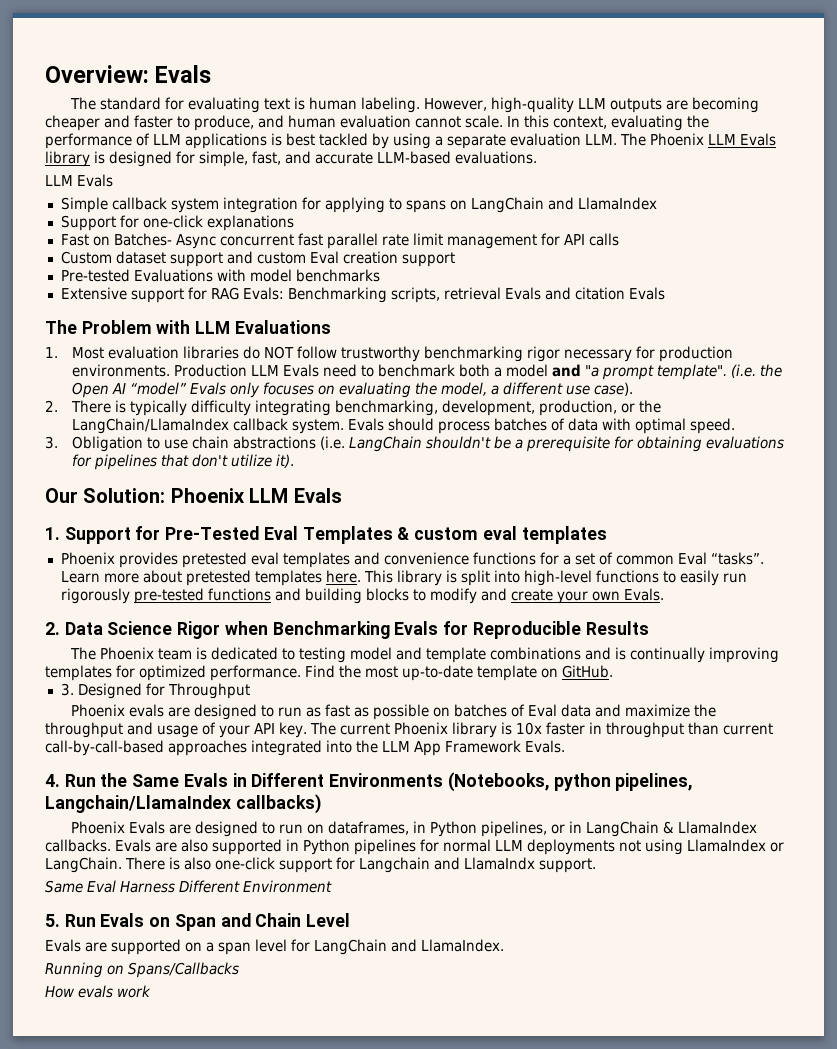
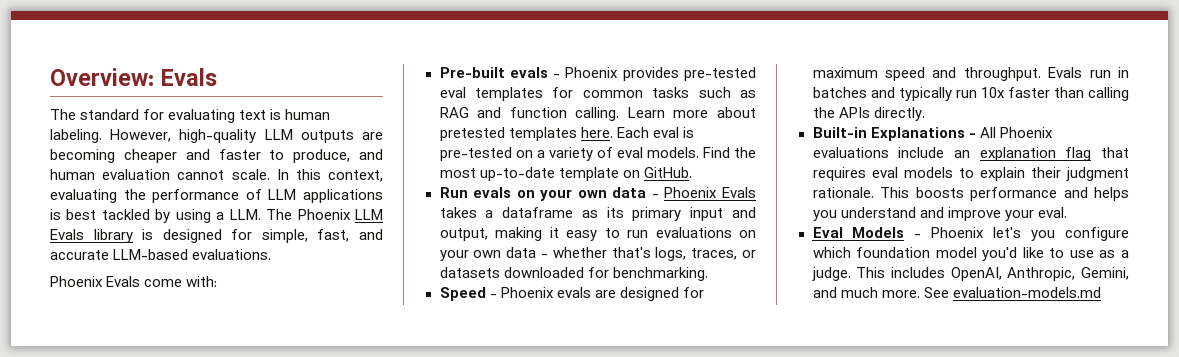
[447,133,581,149] separate evaluation -> (225, 216) none
[45,174,113,187] [60,197,657,213] [60,215,294,231] [60,233,619,249] [60,251,455,267] [60,269,380,282] [60,287,665,303] [45,320,331,334] [45,346,734,362] [72,364,783,380] [72,382,634,398] [45,400,662,416] [72,418,736,434] [45,436,785,452] [72,454,295,470] [45,488,342,503] [45,526,607,544] [60,552,764,568] LLM Evals // Simple callback system integration for applying to spans on LangChain and LlamaIndex // Support for one-click explanations // Fast on Batches- Async concurrent fast parallel rate limit management for API calls // Custom dataset support and custom Eval creation support // Pre-tested Evaluations with model benchmarks // Extensive support for RAG Evals: Benchmarking scripts, retrieval Evals and citation Evals // The Problem with LLM Evaluations // 1. Most evaluation libraries do NOT follow trustworthy benchmarking rigor necessary for production environments. Production LLM Evals need to benchmark both a model and "a prompt template". (i.e. the Open AI “model” Evals only focuses on evaluating the model, a different use case). // 2. There is typically difficulty integrating benchmarking, development, production, or the LangChain/LlamaIndex callback system. Evals should process batches of data with optimal speed. // 3. Obligation to use chain abstractions (i.e. LangChain shouldn't be a prerequisite for obtaining evaluations for pipelines that don't utilize it). // Our Solution: Phoenix LLM Evals // 1. Support for Pre-Tested Eval Templates & custom eval templates // Phoenix provides pretested eval templates and convenience functions for a set of common Eval “tasks”. -> [50,276,218,287] [439,67,756,81] [439,87,756,101] [439,107,620,121] Phoenix Evals come with: // Pre-built evals - Phoenix provides pre-tested eval templates for common tasks such as RAG and function calling.
[363,570,747,586] [60,588,664,604] [45,621,649,639] [70,647,780,663] [45,665,301,681] This library is split into high-level functions to easily run rigorously pre-tested functions and building blocks to modify and create your own Evals. // 2. Data Science Rigor when Benchmarking Evals for Reproducible Results // The Phoenix team is dedicated to testing model and template combinations and is continually improving templates for optimized performance. -> [616,127,694,138] [439,147,699,161] Each eval is pre-tested on a variety of eval models.
[60,683,250,699] [71,704,717,720] [45,722,773,738] [45,740,565,756] [45,772,693,792] [45,794,321,814] [71,821,758,837] [45,839,784,855] [45,857,596,873] [45,880,332,893] [45,913,351,931] [45,939,504,955] [45,962,239,978] [45,985,151,998] 3. Designed for Throughput // Phoenix evals are designed to run as fast as possible on batches of Eval data and maximize the throughput and usage of your API key. The current Phoenix library is 10x faster in throughput than current call-by-call-based approaches integrated into the LLM App Framework Evals. // 4. Run the Same Evals in Different Environments (Notebooks, python pipelines, Langchain/LlamaIndex callbacks) // Phoenix Evals are designed to run on dataframes, in Python pipelines, or in LangChain & LlamaIndex callbacks. Evals are also supported in Python pipelines for normal LLM deployments not using LlamaIndex or LangChain. There is also one-click support for Langchain and LlamaIndx support. // Same Eval Harness Different Environment // 5. Run Evals on Span and Chain Level // Evals are supported on a span level for LangChain and LlamaIndex. // Running on Spans/Callbacks // How evals work -> [439,187,756,201] [439,207,756,221] [439,227,756,241] [439,247,756,261] [439,267,708,281] [439,287,704,301] [812,67,1129,81] [812,87,1129,101] [812,107,925,121] [812,127,1053,141] [812,147,1129,161] [812,167,1129,181] [812,187,1129,201] [812,207,1067,221] [812,227,1129,241] [812,247,1129,261] [811,267,1129,281] [812,287,1101,298] Run evals on your own data - Phoenix Evals takes a dataframe as its primary input and output, making it easy to run evaluations on your own data - whether that's logs, traces, or datasets downloaded for benchmarking. // Speed - Phoenix evals are designed for maximum speed and throughput. Evals run in batches and typically run 10x faster than calling the APIs directly. // Built-in Explanations - All Phoenix evaluations include an explanation flag that requires eval models to explain their judgment rationale. This boosts performance and helps you understand and improve your eval. // Eval Models - Phoenix let's you configure which foundation model you'd like to use as a judge. This includes OpenAI, Anthropic, Gemini, and much more. See evaluation-models.md

